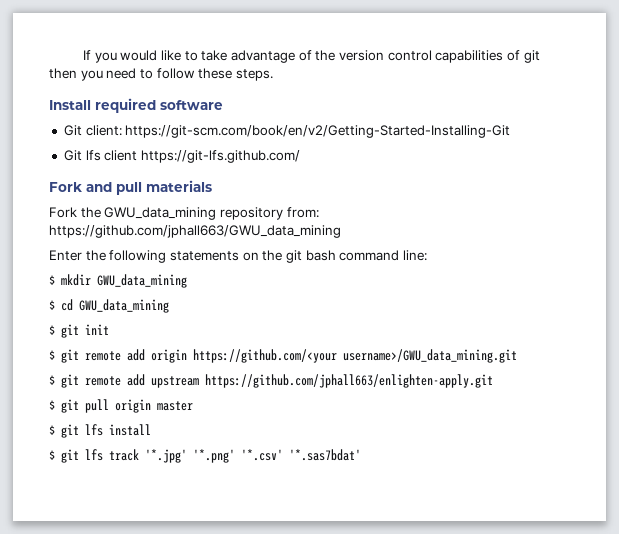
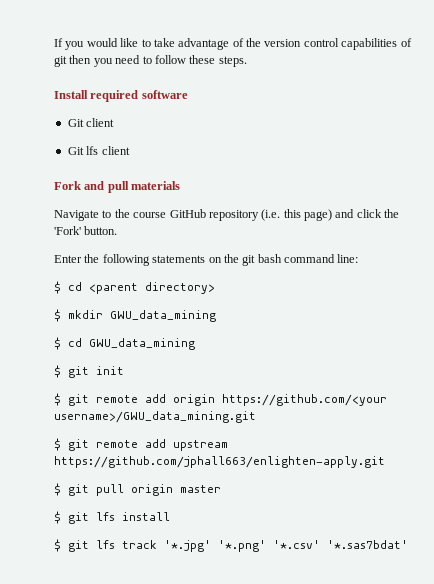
[85,125,511,138] client: https://git-scm.com/book/en/v2/Getting-Started-Installing-Git -> [86,118,115,127] client
[140,150,300,163] https://git-lfs.github.com/ -> (130, 150) none
[49,207,319,220] [49,225,341,238] Fork the GWU_data_mining repository from: https://github.com/jphall663/GWU_data_mining -> [54,209,400,221] [54,226,118,235] Navigate to the course GitHub repository (i.e. this page) and click the 'Fork' button.
(427, 255) none -> [54,281,215,294] // $ cd <parent directory>

